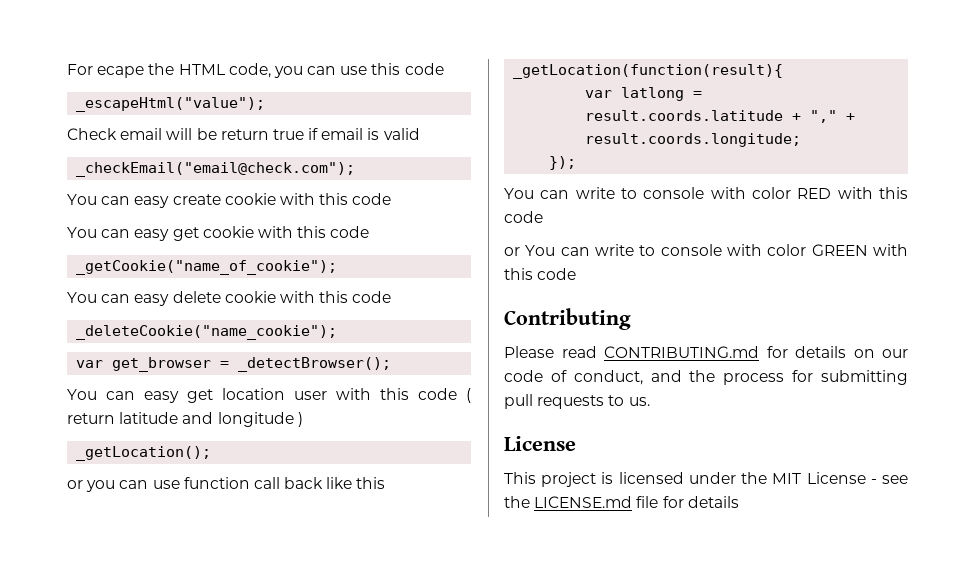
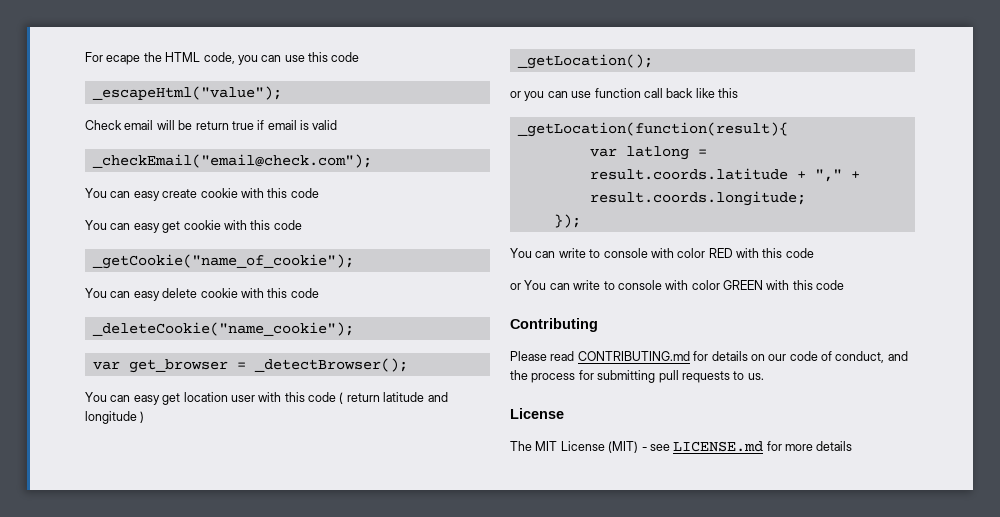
[504,472,768,487] This project is licensed under the -> [510,441,532,451] The
(866, 478) none -> [608,441,639,453] (MIT)
[504,496,684,508] the LICENSE.md file for -> [673,441,813,452] LICENSE.md for more

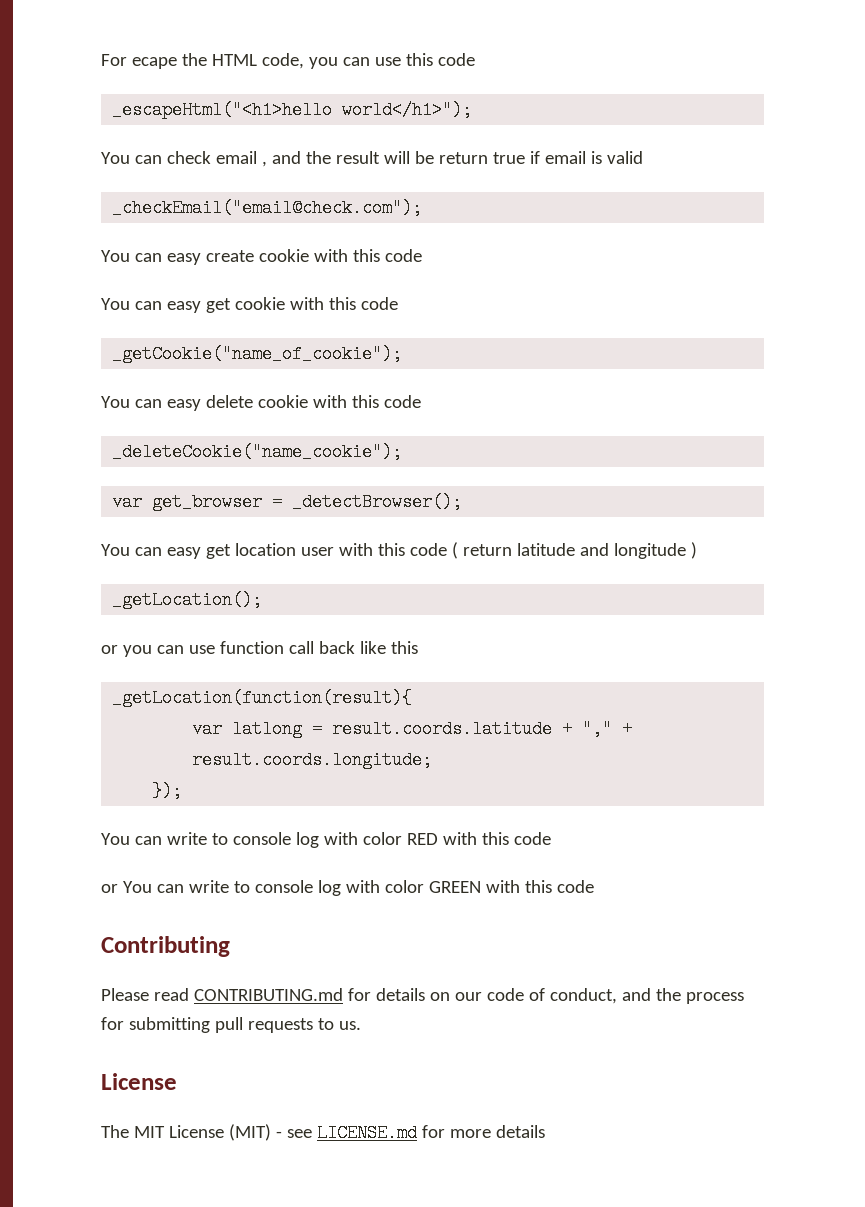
[91,86,282,100] [85,120,154,130] _escapeHtml("value"); // Check email -> [112,101,473,119] [101,151,380,167] _escapeHtml("<h1>hello world</h1>"); // You can check email , and the result
(648, 253) none -> [295,832,319,848] log
(662, 285) none -> [317,880,341,896] log

